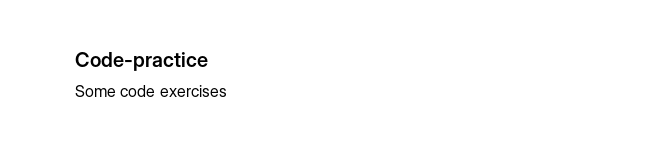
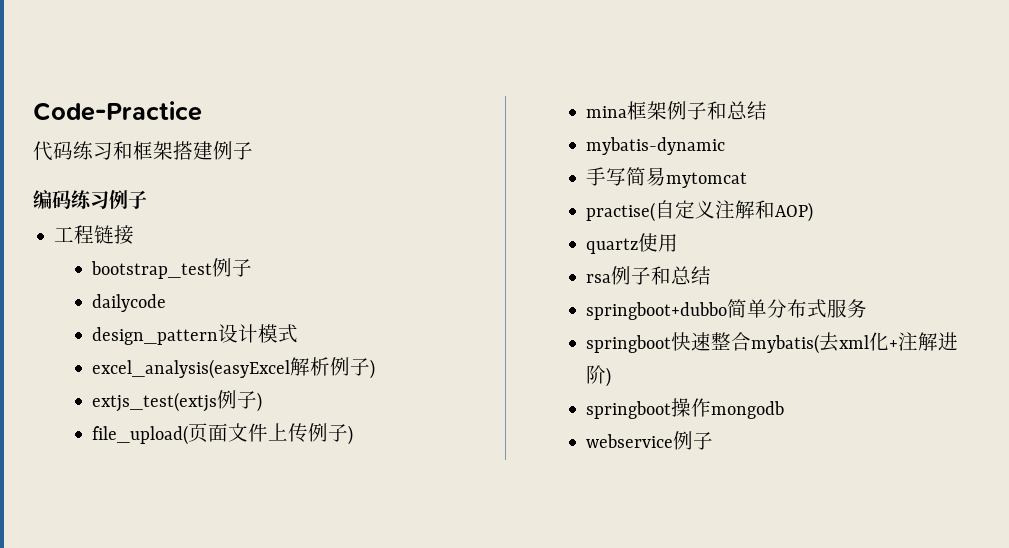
[75,52,208,71] [75,85,227,97] Code-practice // Some code exercises -> [33,101,202,121] [33,141,253,161] [33,190,147,209] [54,225,135,245] [91,258,253,279] [92,294,167,312] [92,324,299,345] [92,357,376,379] [92,390,263,412] [92,423,354,445] [586,101,768,120] [586,137,726,155] [586,167,748,188] [586,200,814,222] [586,233,679,254] [586,266,712,285] [586,299,868,320] [586,332,959,354] [586,365,612,387] [586,398,785,419] [586,431,714,450] Code-Practice // 代码练习和框架搭建例子 // 编码练习例子 // 工程链接 // bootstrap_test例子 // dailycode // design_pattern设计模式 // excel_analysis(easyExcel解析例子) // extjs_test(extjs例子) // file_upload(页面文件上传例子) // mina框架例子和总结 // mybatis-dynamic // 手写简易mytomcat // practise(自定义注解和AOP) // quartz使用 // rsa例子和总结 // springboot+dubbo简单分布式服务 // springboot快速整合mybatis(去xml化+注解进阶) // springboot操作mongodb // webservice例子

